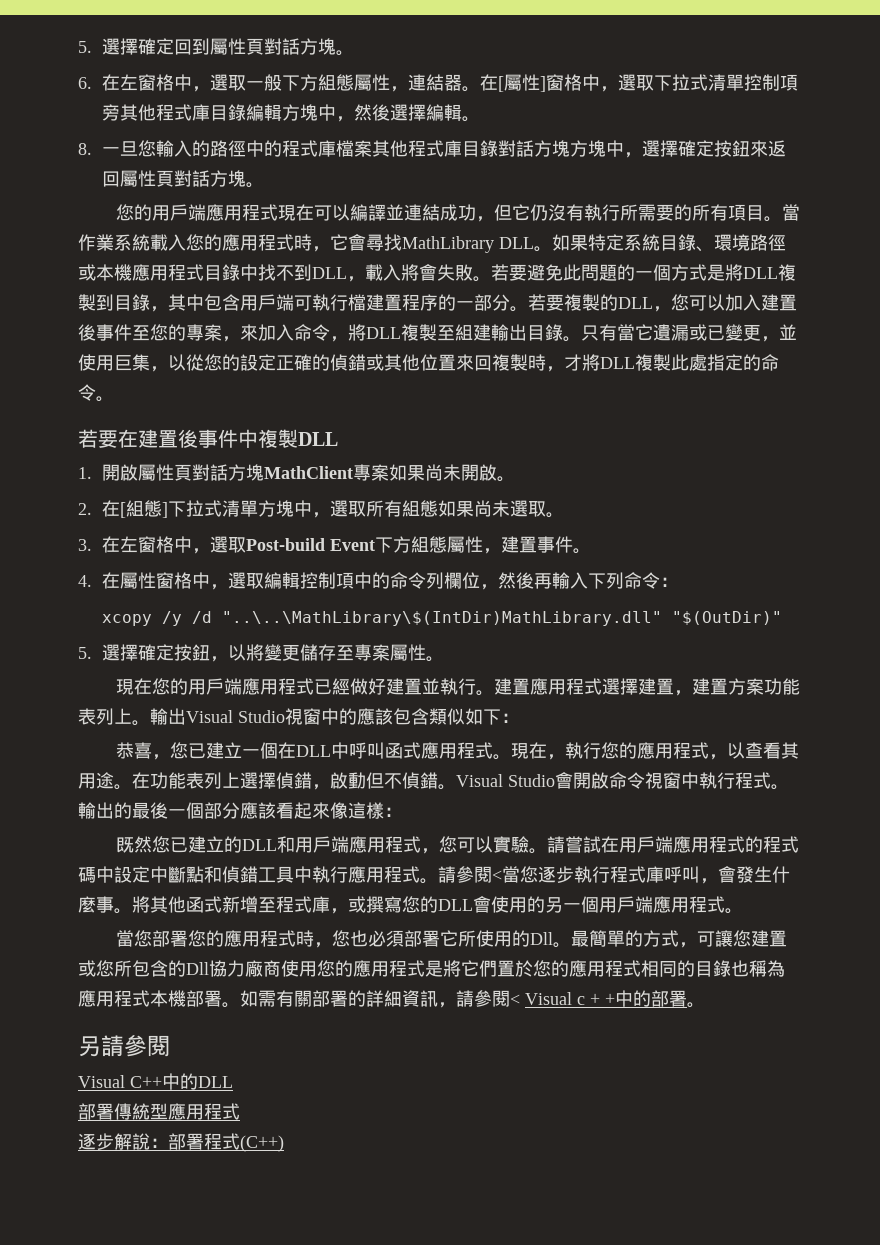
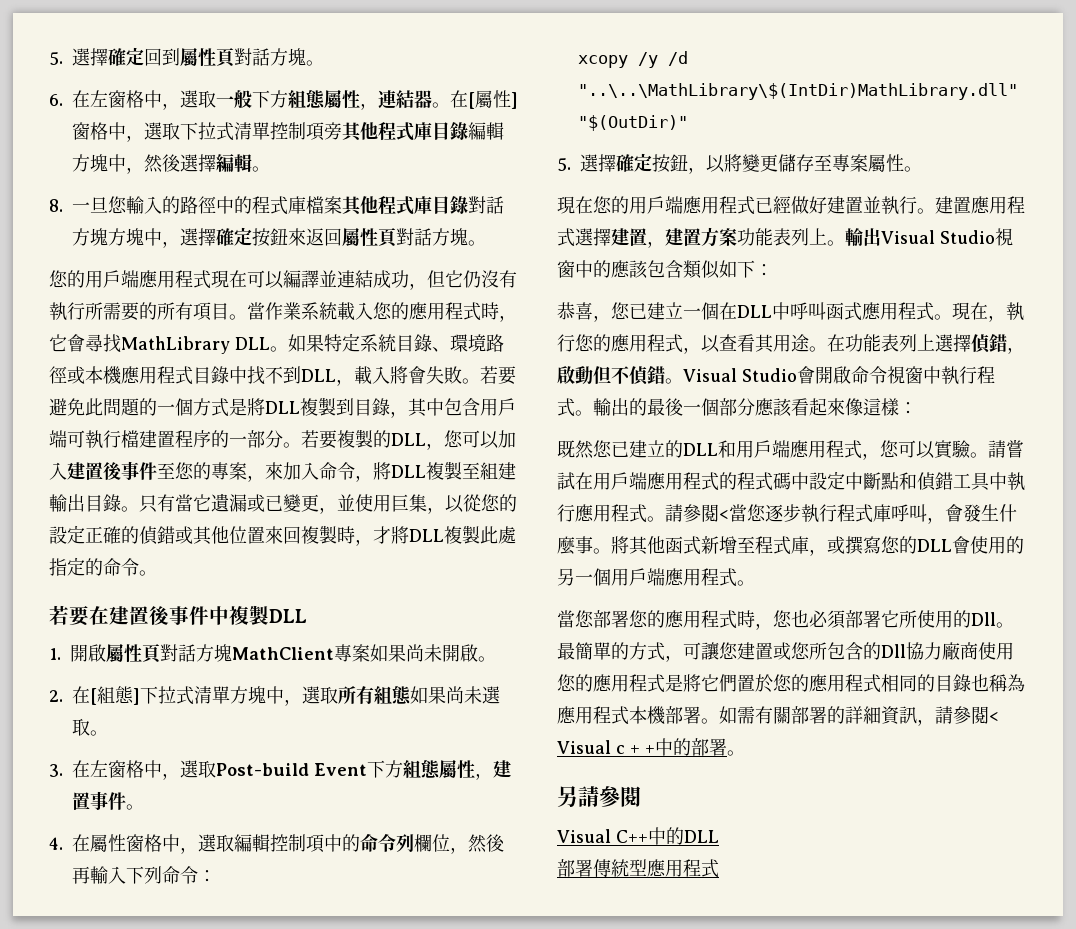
[78,1133,284,1152] // 逐步解說：部署程式(C++) -> (719, 868) none

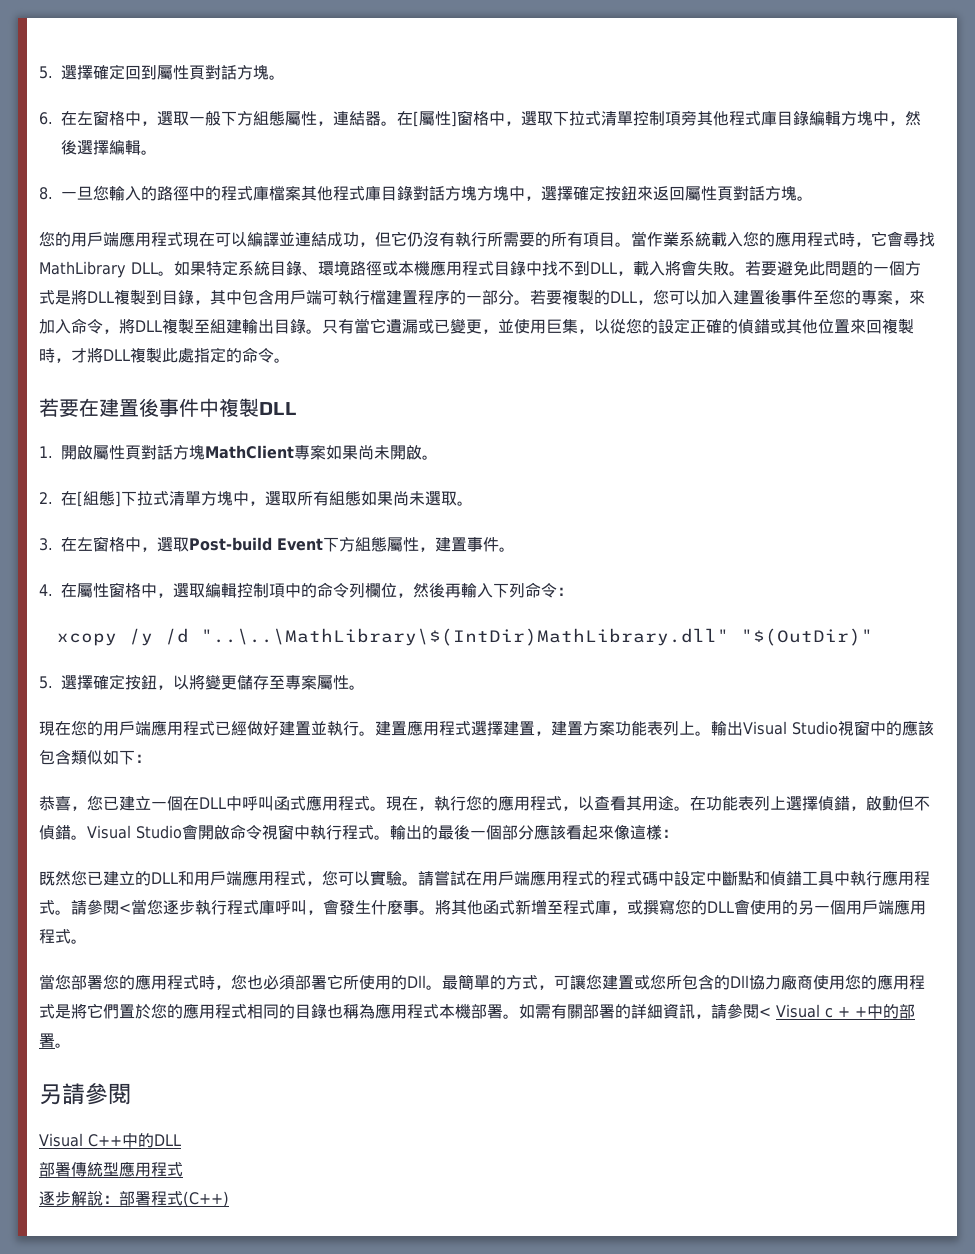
(719, 868) none -> [39,1191,229,1207] // 逐步解說：部署程式(C++)

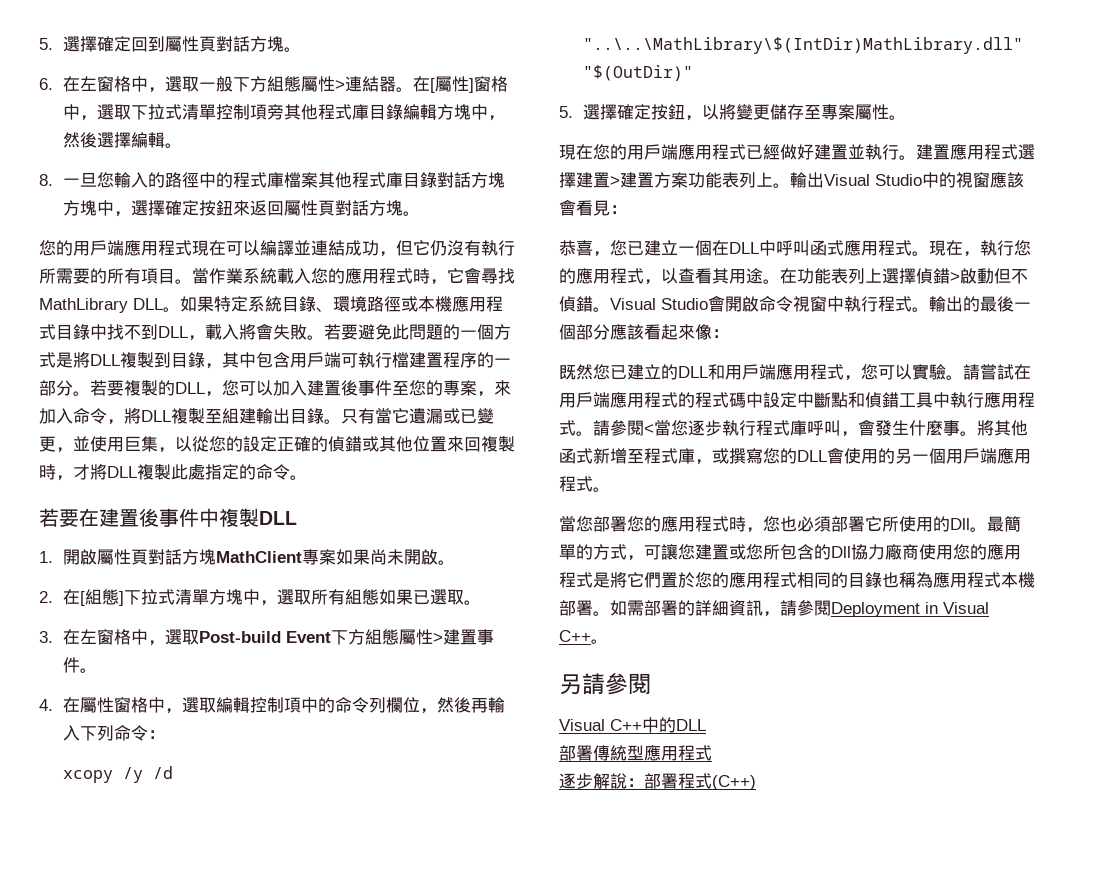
[317,121,333,126] ， -> [334,80,345,90] >
[393,491,425,506] 尚未 -> [412,590,430,605] 已
[419,547,435,552] ， -> [432,633,443,643] >
[535,731,551,736] ， -> [610,176,620,186] >
[838,720,934,736] [39,749,135,765] 視窗中的應該包含類似如下 -> [922,172,1024,188] [559,199,610,216] 中的視窗應該會看見
[850,806,866,811] ， -> [950,272,960,282] >
[630,824,662,840] 這樣 -> (712, 332) none
[551,1004,583,1019] 有關 -> (644, 608) none
[759,1004,915,1019] [39,1033,55,1048] < Visual c + +中的部署 -> [831,602,989,617] [559,630,591,642] Deployment in Visual C++

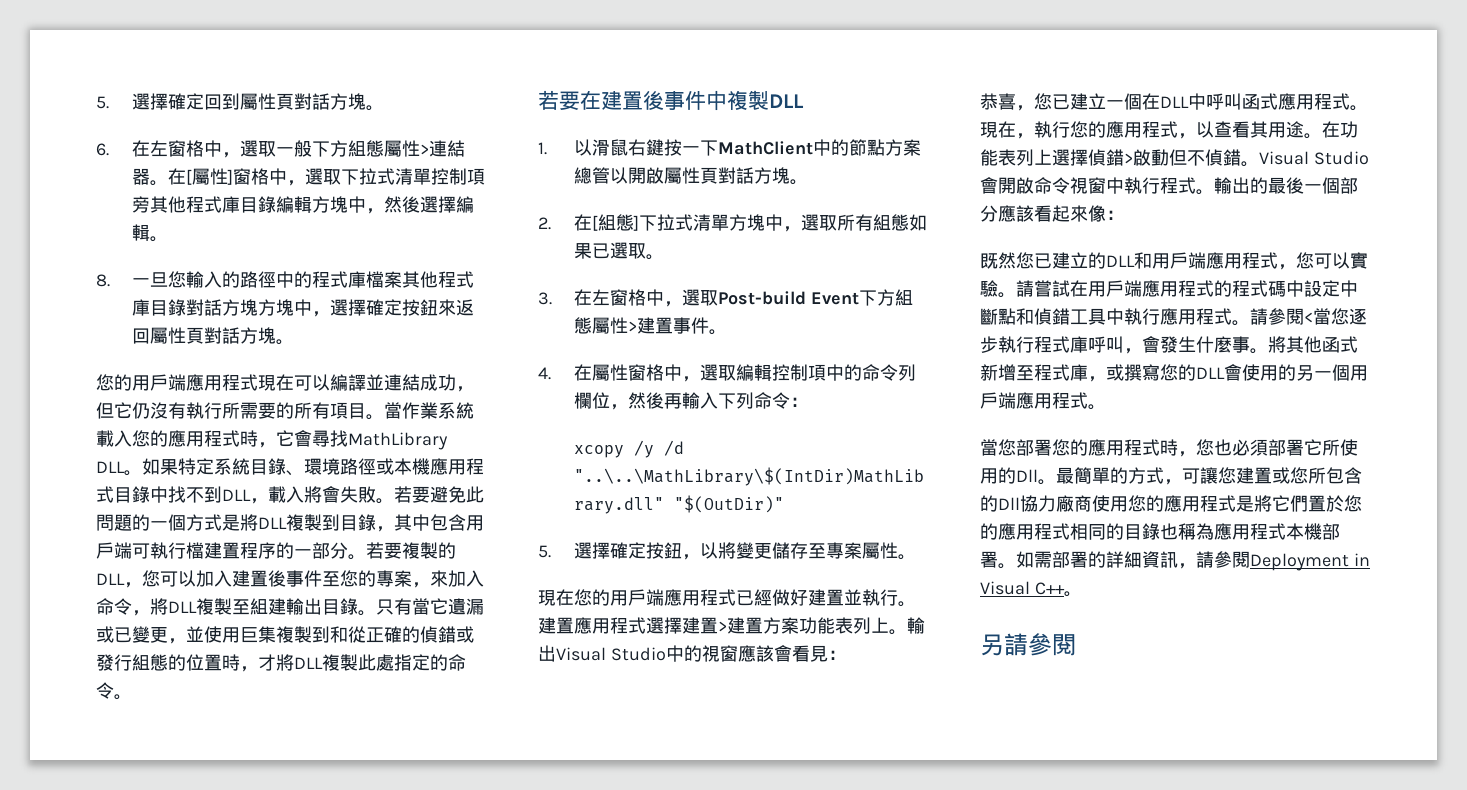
[158,436,515,453] ，以從您的設定正確的偵錯或其他位置來回複製 -> [276,626,474,643] [96,654,222,671] 複製到和從正確的偵錯或發行組態的位置
(53, 557) none -> [573,139,921,156] [573,167,628,184] 以滑鼠右鍵按一下MathClient中的節點方案總管以
[215,549,438,565] MathClient專案如果尚未開啟 -> (790, 175) none
[559,717,706,733] [559,745,712,761] [559,773,756,790] // Visual C++中的DLL // 部署傳統型應用程式 // 逐步解說：部署程式(C++) -> (1076, 645) none

